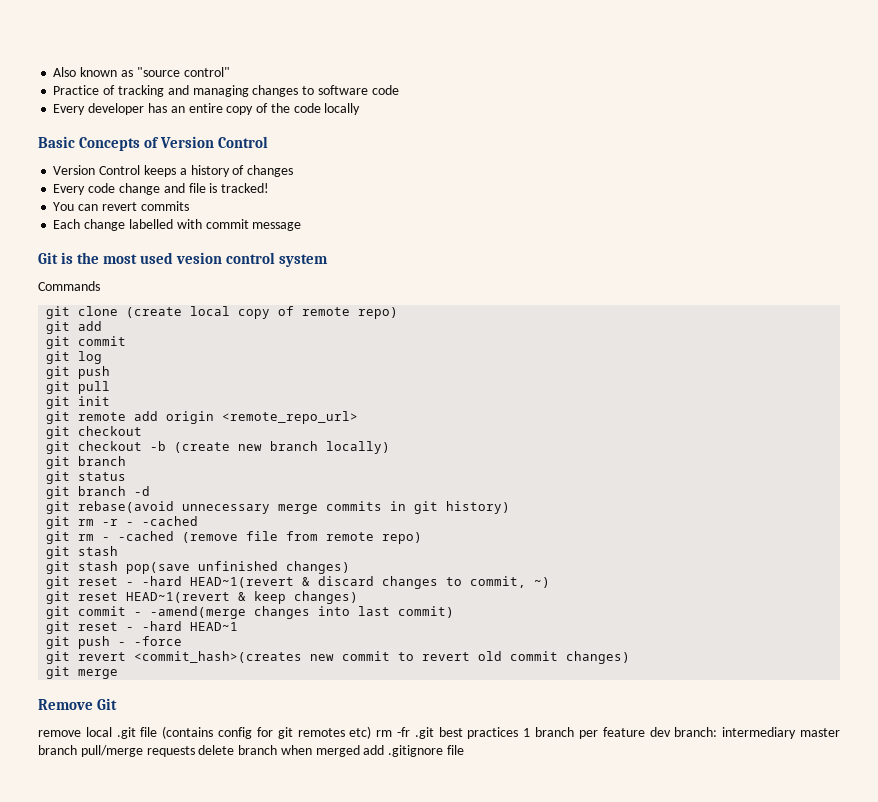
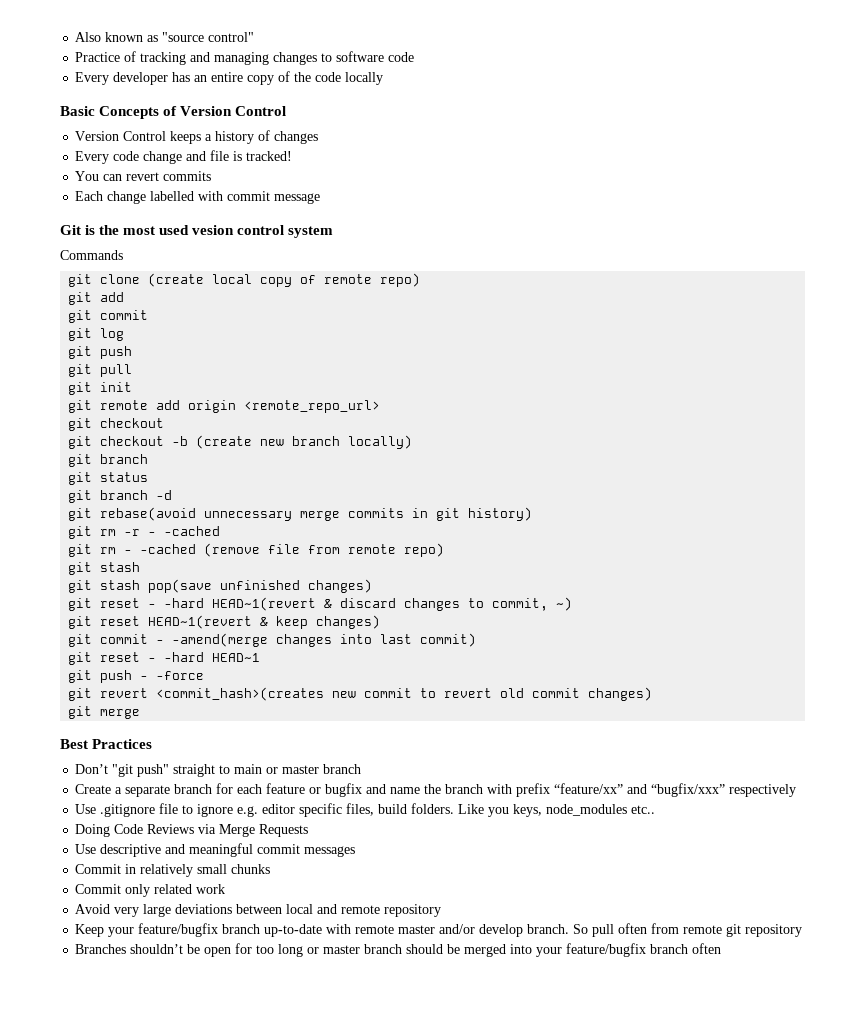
[38,698,118,710] [38,726,841,739] [38,745,465,757] Remove Git // remove local .git file (contains config for git remotes etc) rm -fr .git best practices 1 branch per feature dev branch: intermediary master branch pull/merge requests delete branch when merged add .gitignore file -> [60,739,153,749] [75,764,362,777] [75,783,797,797] [75,803,656,817] [75,824,309,837] [75,843,356,857] [75,864,271,877] [75,884,226,897] [75,904,442,917] [75,923,803,937] [75,943,722,957] Best Practices // Don’t "git push" straight to main or master branch // Create a separate branch for each feature or bugfix and name the branch with prefix “feature/xx” and “bugfix/xxx” respectively // Use .gitignore file to ignore e.g. editor specific files, build folders. Like you keys, node_modules etc.. // Doing Code Reviews via Merge Requests // Use descriptive and meaningful commit messages // Commit in relatively small chunks // Commit only related work // Avoid very large deviations between local and remote repository // Keep your feature/bugfix branch up-to-date with remote master and/or develop branch. So pull often from remote git repository // Branches shouldn’t be open for too long or master branch should be merged into your feature/bugfix branch often

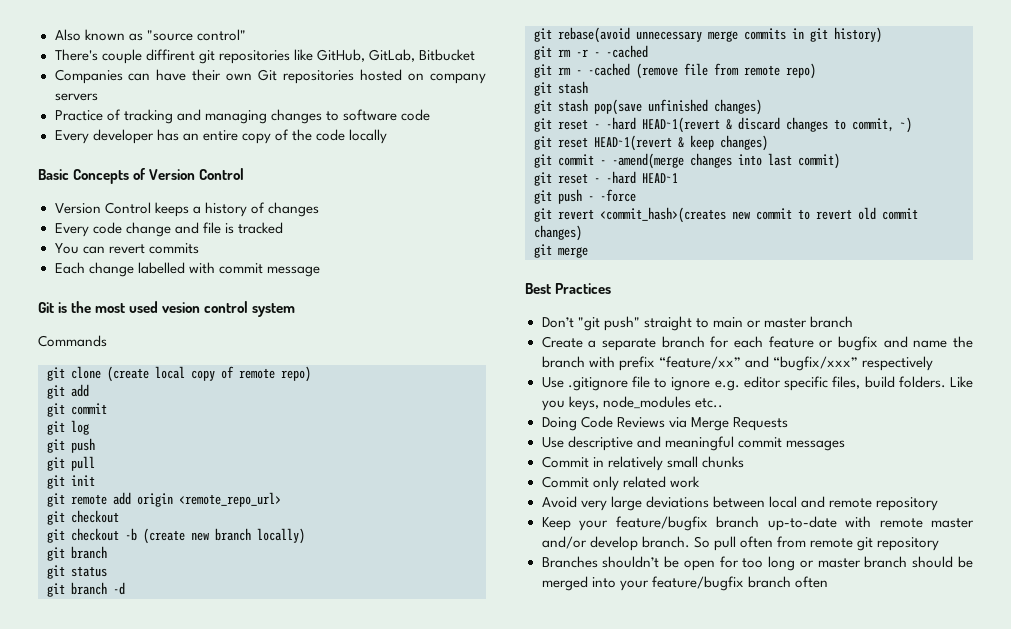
(255, 37) none -> [54,49,475,64] [54,69,487,84] [54,93,98,101] // There's couple diffirent git repositories like GitHub, GitLab, Bitbucket // Companies can have their own Git repositories hosted on company servers
[246,151,293,161] tracked! -> [237,222,283,234] tracked

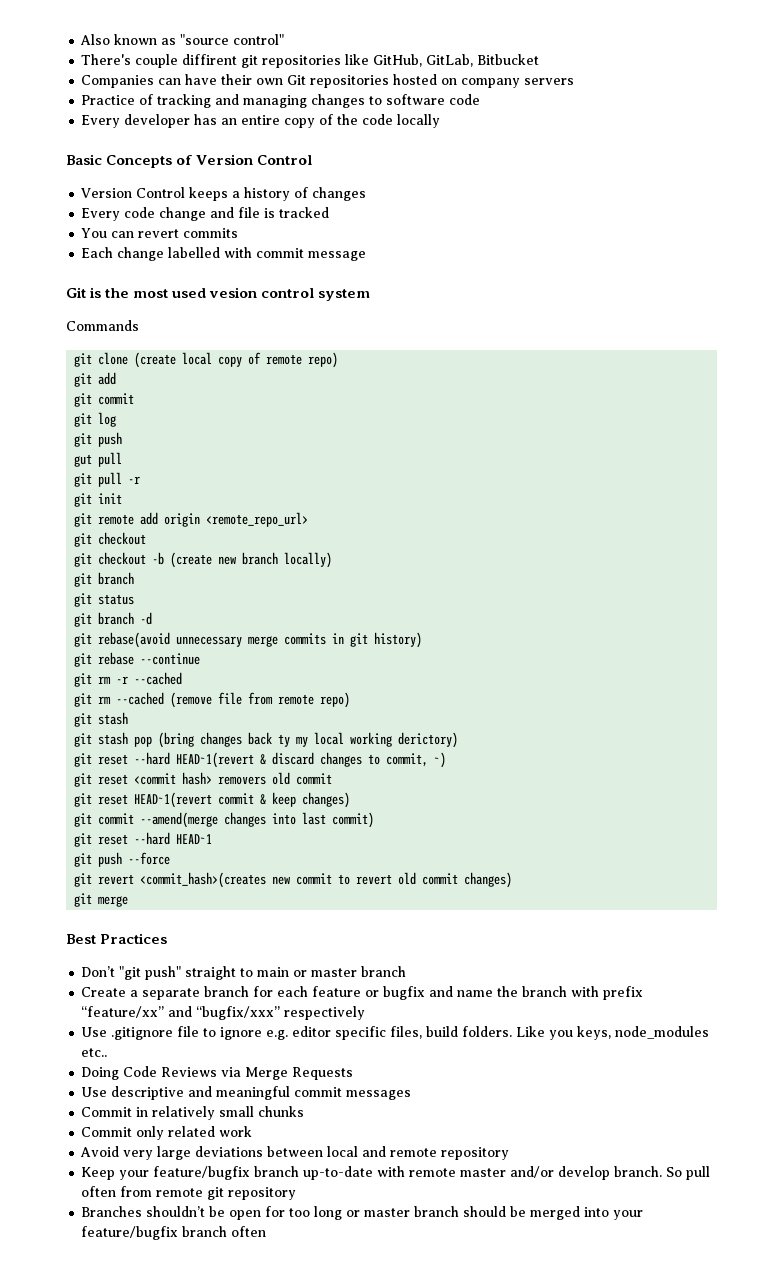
(95, 445) none -> [74,452,123,467] // gut pull
(95, 463) none -> [128,476,141,484] -r
[558,45,648,58] [534,63,630,78] rm -r - -cached // git rm - -cached -> [98,652,201,665] [74,672,183,687] [74,692,165,707] rebase --continue // git rm -r --cached // git rm --cached
[594,99,762,115] [534,117,636,132] pop(save unfinished changes) // git reset - -hard -> [134,732,459,748] [74,752,171,767] pop (bring changes back ty my local working derictory) // git reset --hard
(912, 125) none -> [74,772,333,787] // git reset <commit hash> removers old commit
(672, 143) none -> [218,793,255,805] commit
[600,153,684,169] - -amend(merge -> [140,812,219,828] --amend(merge
[594,171,636,184] - -hard -> [134,832,171,845] --hard
[588,189,636,202] - -force -> [128,852,171,865] --force

